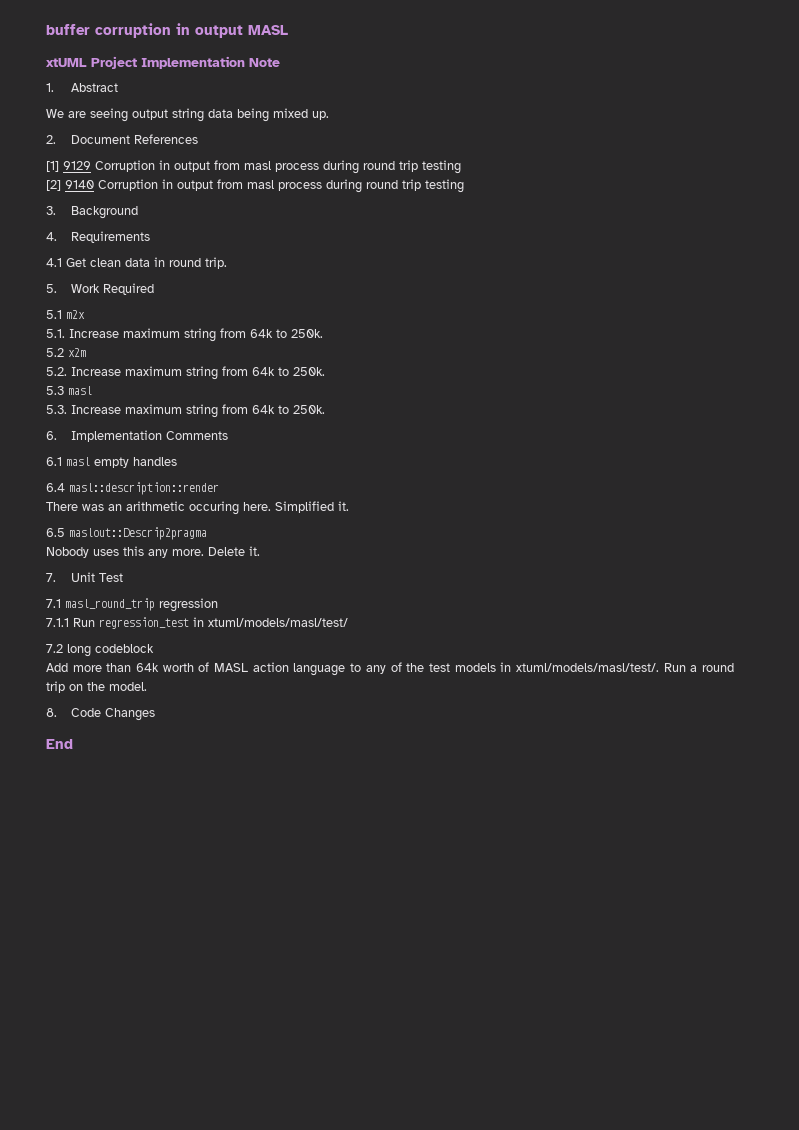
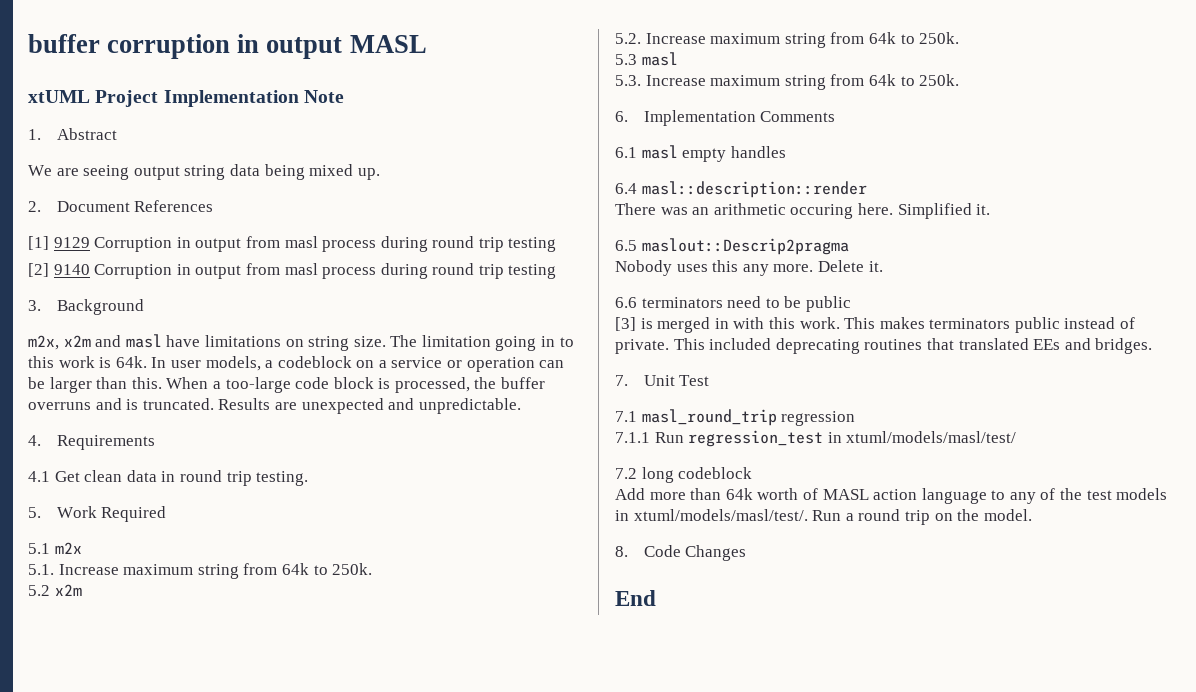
(139, 212) none -> [28,334,574,351] [28,356,565,372] [28,377,546,393] [28,398,521,414] // m2x, x2m and masl have limitations on string size. The limitation going in to this work is 64k. In user models, a codeblock on a service or operation can be larger than this. When a too-large code block is processed, the buffer overruns and is truncated. Results are unexpected and unpredictable.
[205,257,227,269] trip. -> [226,471,309,486] trip testing.
(260, 551) none -> [615,296,851,312] [615,317,1136,333] [615,338,1153,354] // 6.6 terminators need to be public // [3] is merged in with this work. This makes terminators public instead of private. This included deprecating routines that translated EEs and bridges.

